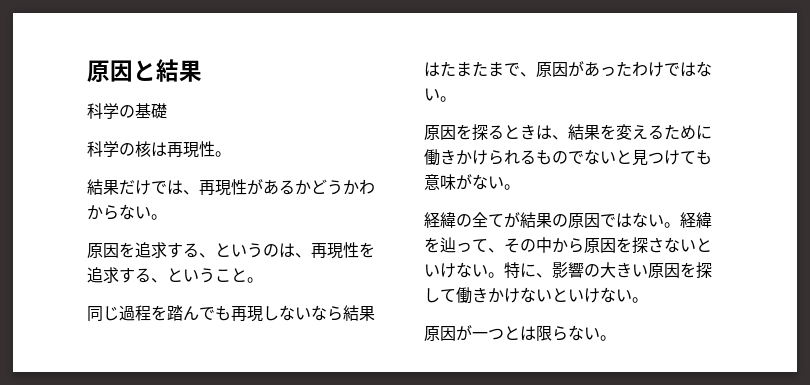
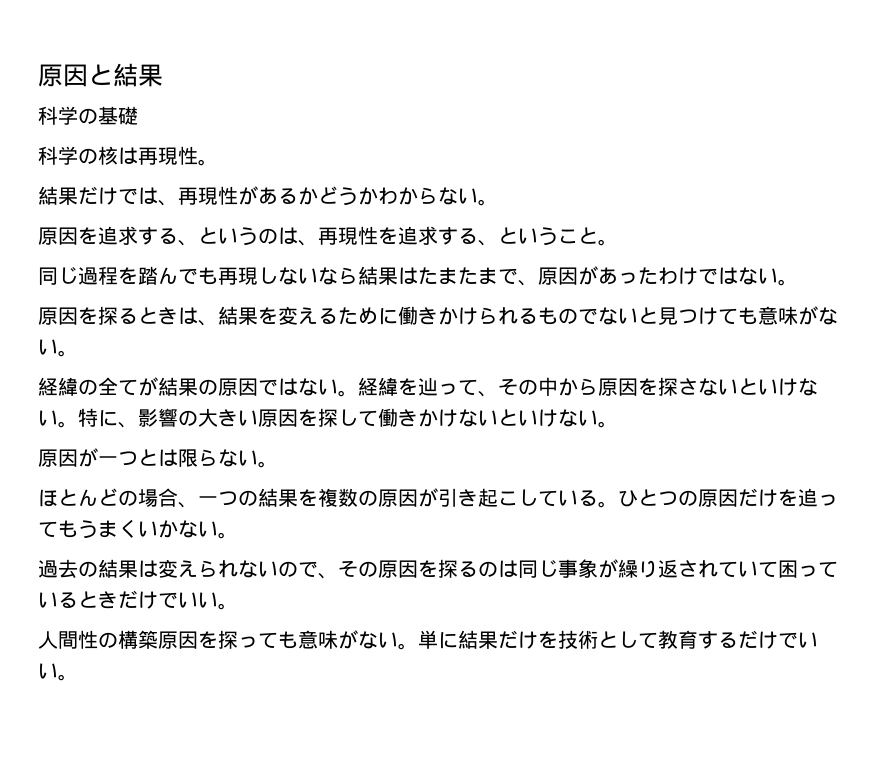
(616, 338) none -> [38,488,838,508] [38,519,238,539] [38,559,838,579] [38,590,238,610] [38,630,818,650] [38,663,78,681] // ほとんどの場合、一つの結果を複数の原因が引き起こしている。ひとつの原因だけを追ってもうまくいかない。 // 過去の結果は変えられないので、その原因を探るのは同じ事象が繰り返されていて困っているときだけでいい。 // 人間性の構築原因を探っても意味がない。単に結果だけを技術として教育するだけでいい。

